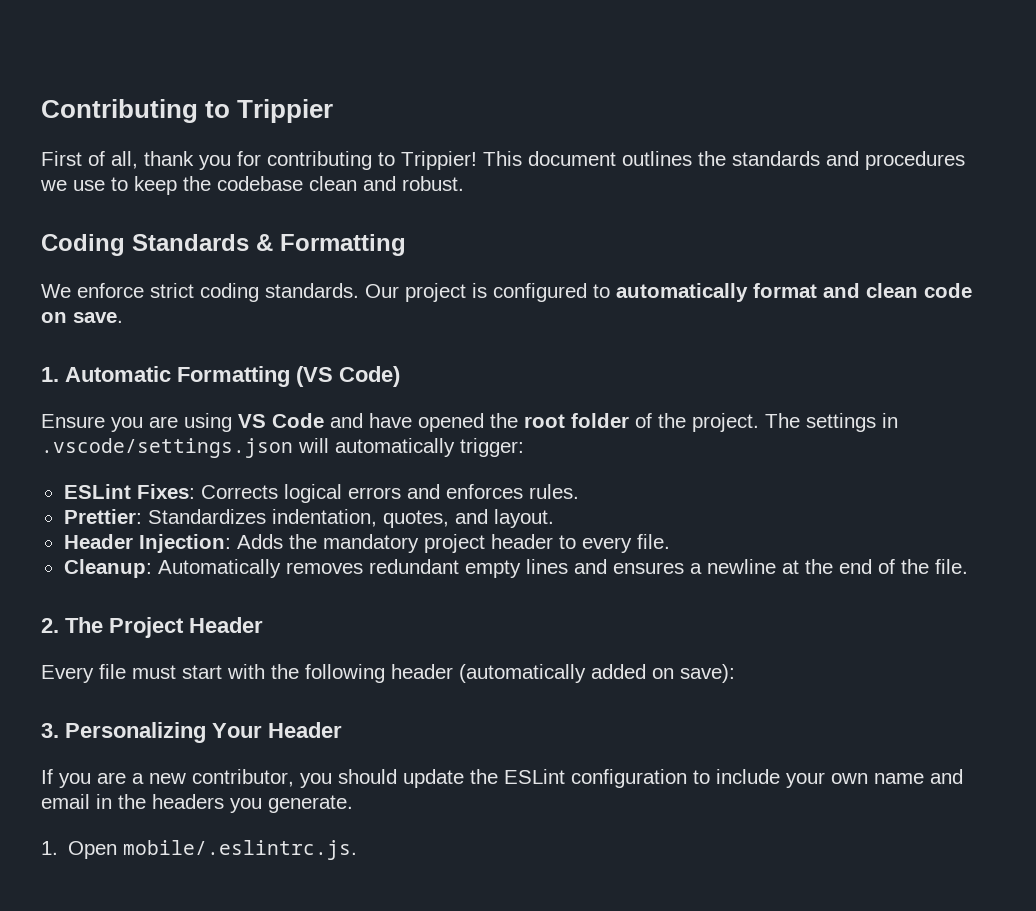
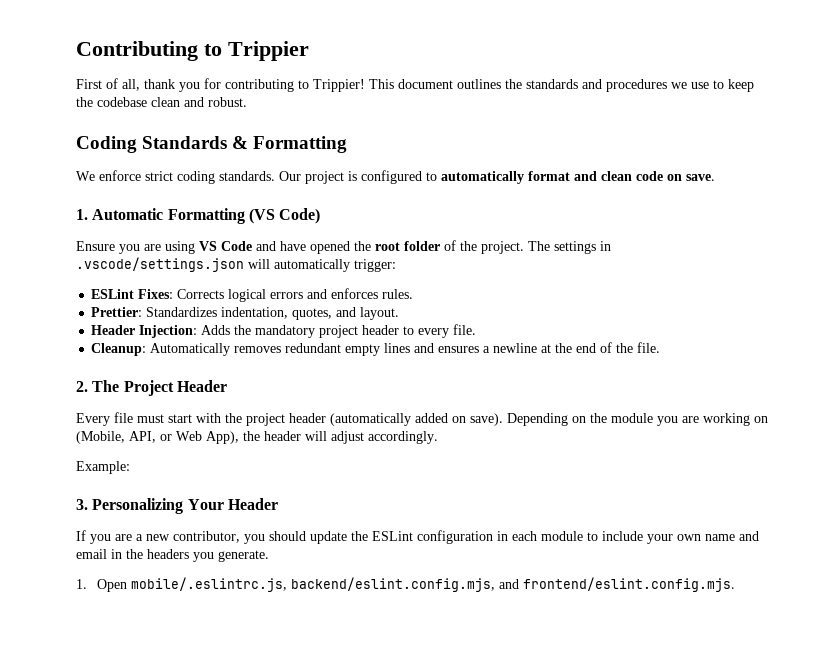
[305,664,385,683] following -> [246,413,285,426] project
[680,664,735,683] save): -> [470,413,768,426] [76,431,438,444] [76,461,130,474] save). Depending on the module you are working on (Mobile, API, or Web App), the header will adjust accordingly. // Example:
(687, 778) none -> [497,531,583,541] in each module
[123,840,358,860] mobile/.eslintrc.js. -> [131,577,736,592] mobile/.eslintrc.js, backend/eslint.config.mjs, and frontend/eslint.config.mjs.

